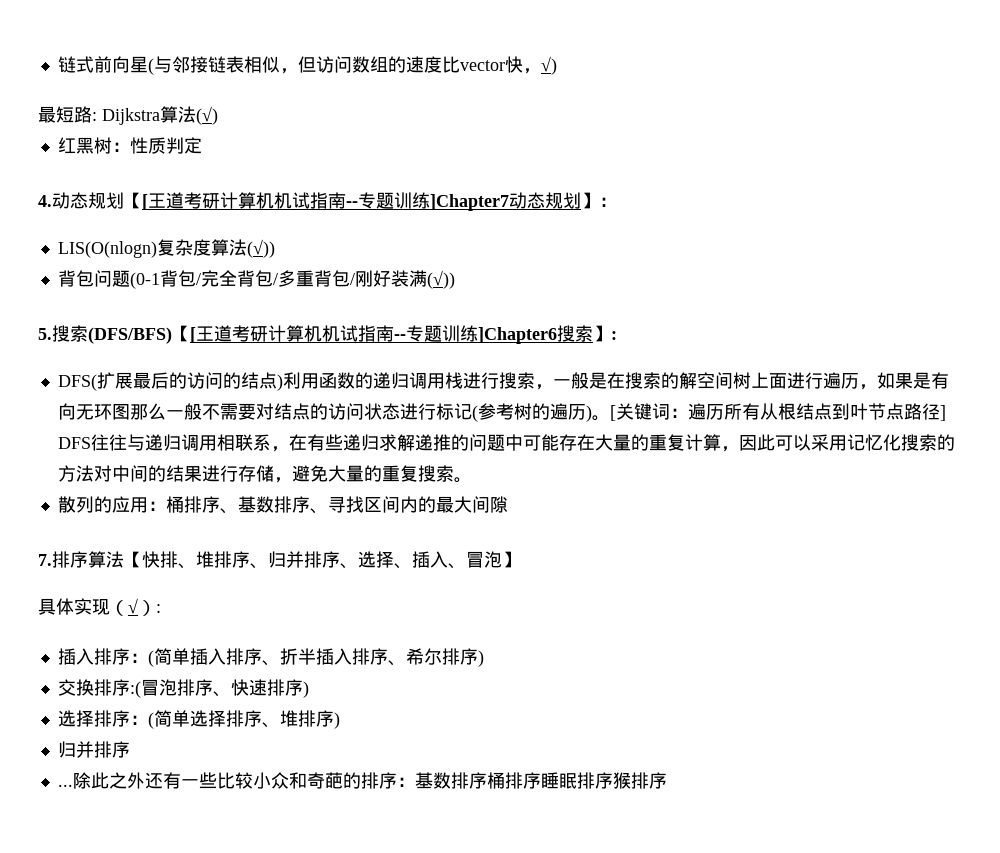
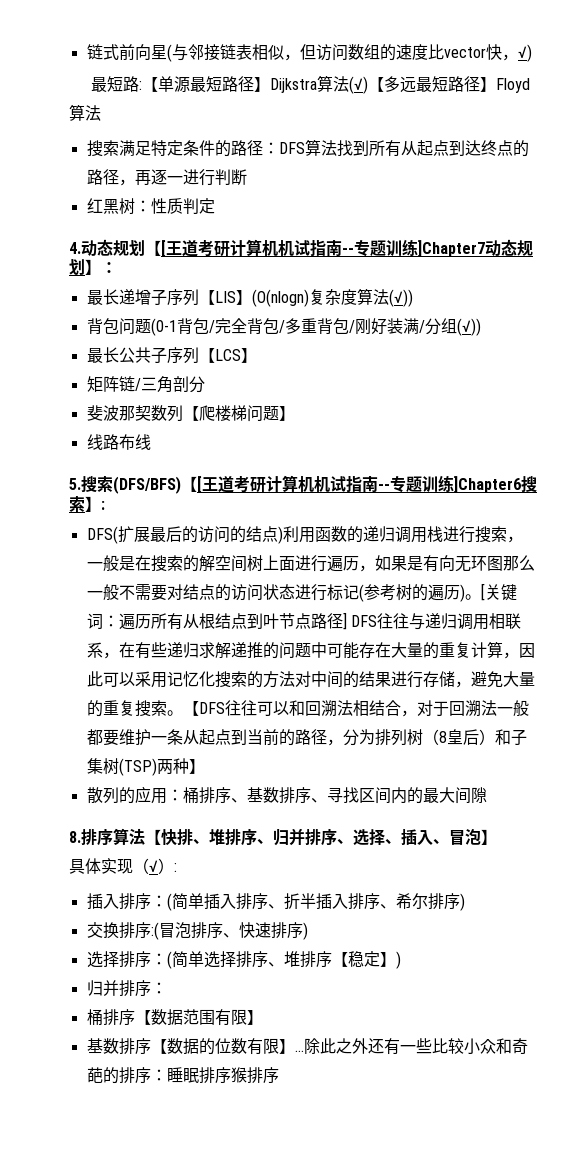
(97, 116) none -> [141,76,270,93] 【单源最短路径】
(218, 115) none -> [367,76,530,93] [69,104,101,121] [86,139,529,157] [86,169,247,186] 【多远最短路径】Floyd算法 // 搜索满足特定条件的路径：DFS算法找到所有从起点到达终点的路径，再逐一进行判断
[57,241,157,258] LIS(O(nlogn) -> [86,289,309,307] 最长递增子序列【LIS】(O(nlogn)
[426,270,455,289] (√)) -> [418,318,481,336] [86,347,257,364] [86,376,205,393] [86,405,295,422] [86,434,151,450] /分组(√)) // 最长公共子序列【LCS】 // 矩阵链/三角剖分 // 斐波那契数列【爬楼梯问题】 // 线路布线
(472, 480) none -> [182,700,529,717] [86,729,527,746] [86,758,205,776] 【DFS往往可以和回溯法相结合，对于回溯法一般都要维护一条从起点到当前的路径，分为排列树（8皇后）和子集树(TSP)两种】
[38,554,52,566] 7. -> [69,831,81,843] 8.
(334, 718) none -> [331,951,396,967] 【稳定】
(130, 749) // -> [150,982,167,994] [86,1009,263,1026] [86,1038,295,1055] ： // 桶排序【数据范围有限】 // 基数排序【数据的位数有限】
[414,772,541,789] 基数排序桶排序 -> (167, 1075) none

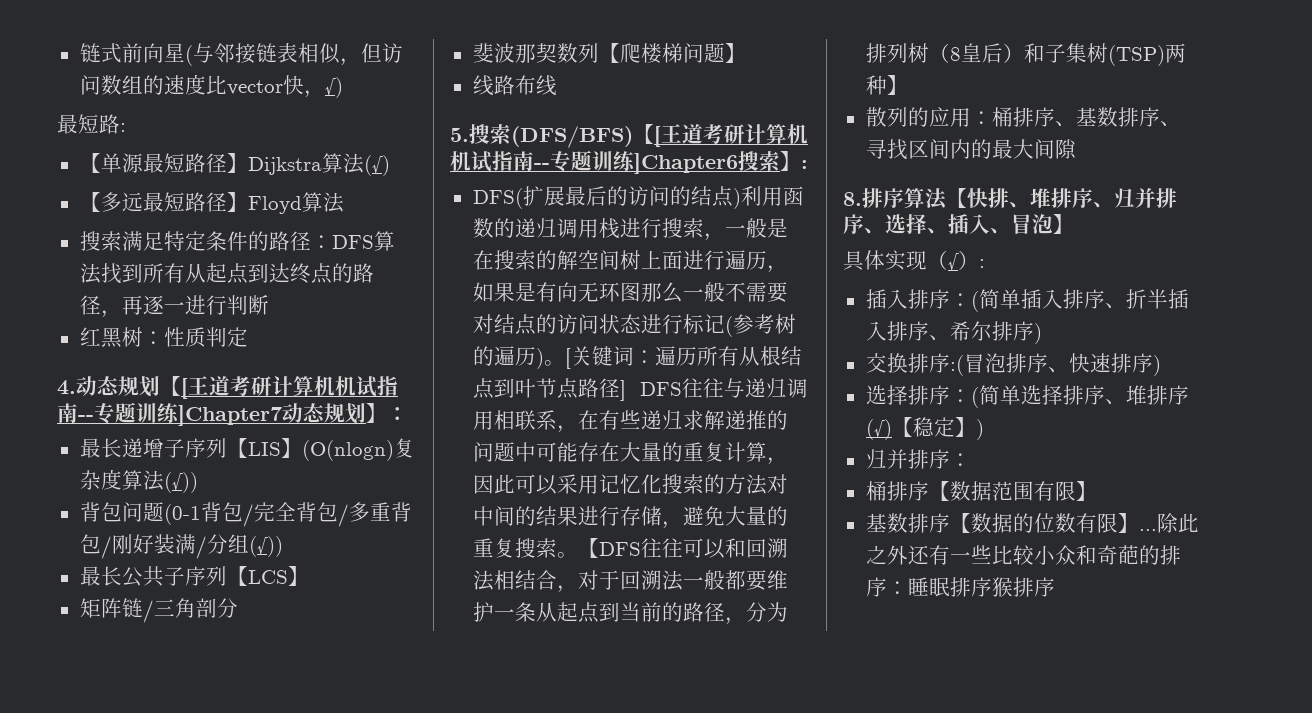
(142, 85) none -> (126, 127) //
(368, 85) none -> (390, 165) //
(332, 959) none -> [865,419,892,440] (√)

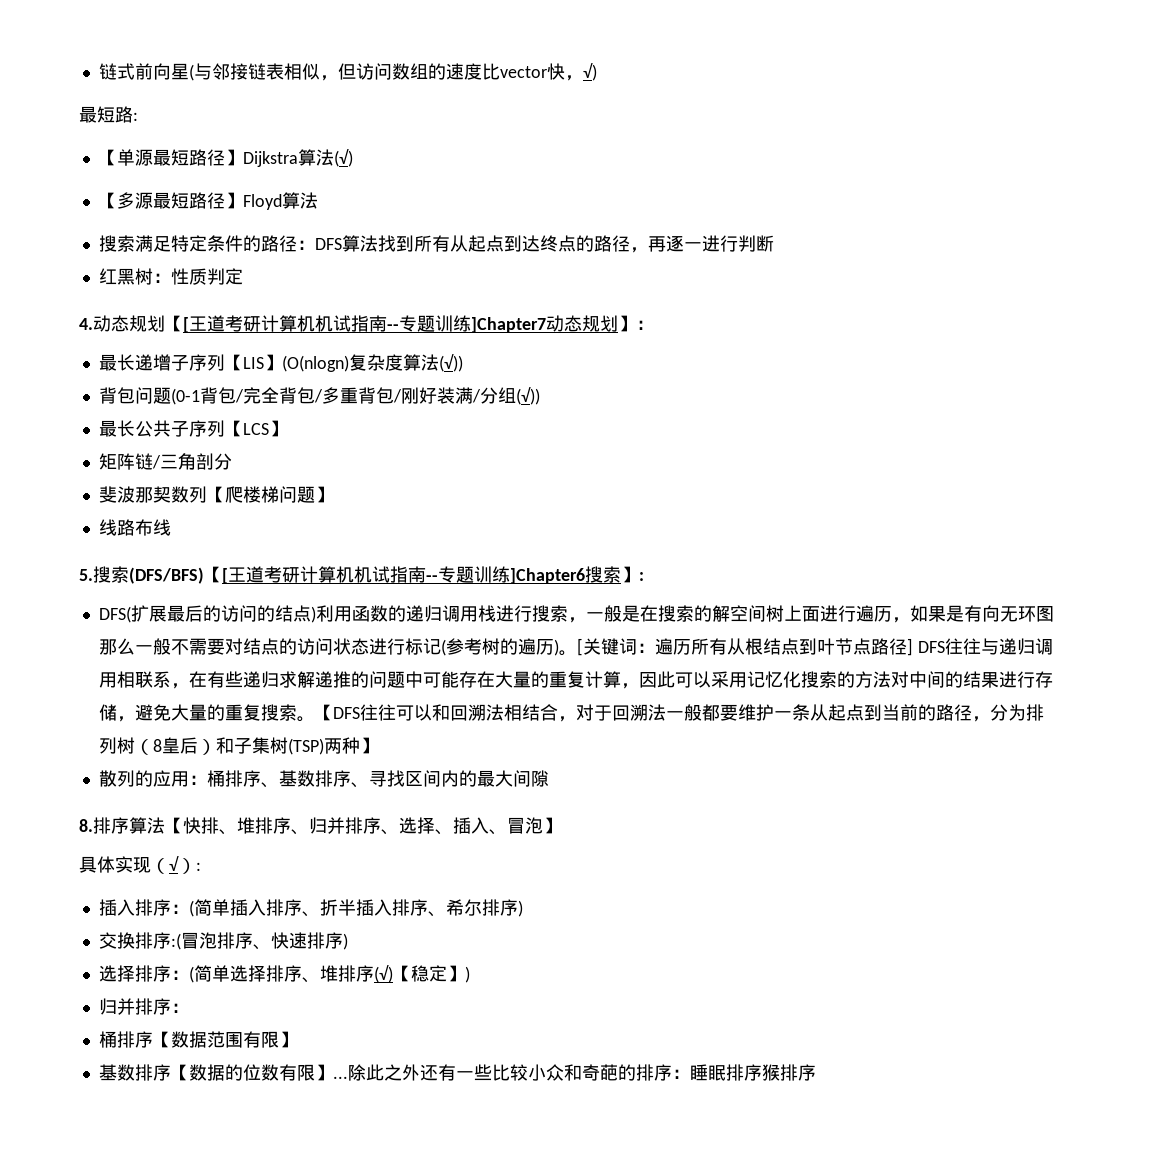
[121,192,143,212] 远 -> [134,192,153,209] 源

